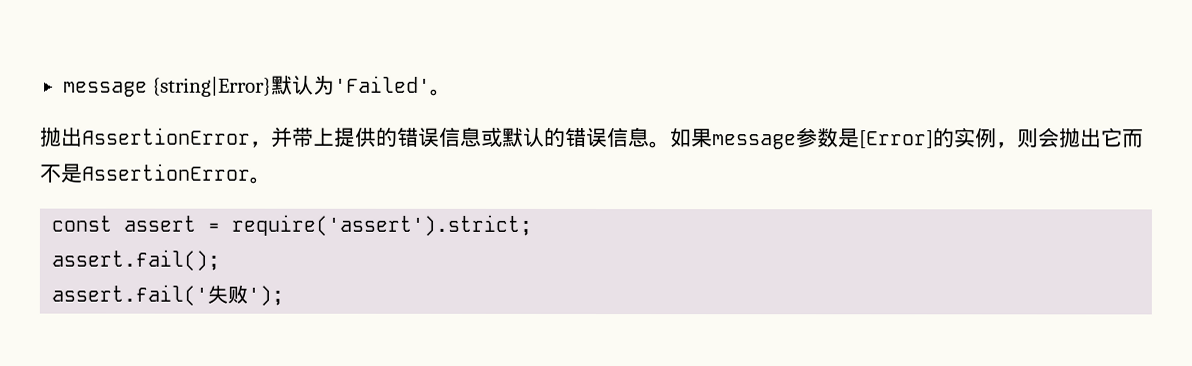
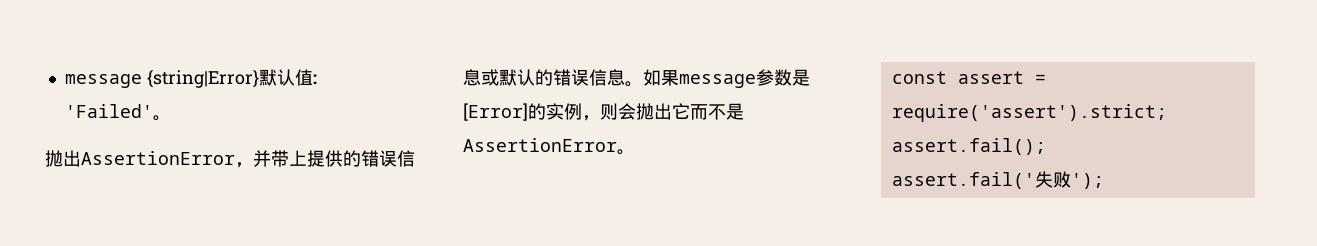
[313,75,336,95] 为 -> [294,69,317,86] 值:

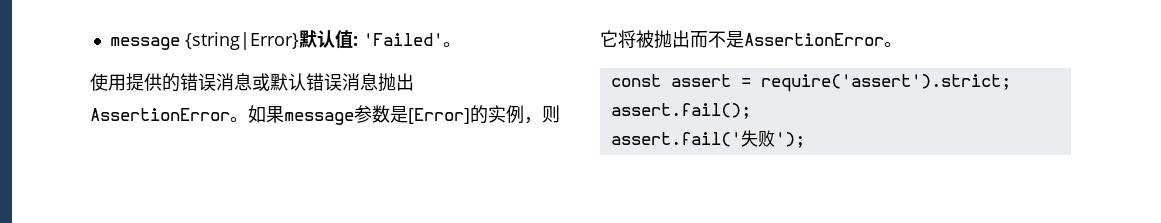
[45,150,307,168] 抛出AssertionError，并带上 -> [90,73,126,91] 使用
[397,150,415,167] 信 -> [216,73,234,91] 消
[535,69,625,86] 的错误信息 -> [306,73,414,91] [90,108,230,121] 错误消息抛出AssertionError
[618,103,690,120] 会抛出它 -> [600,30,690,48] 它将被抛出

